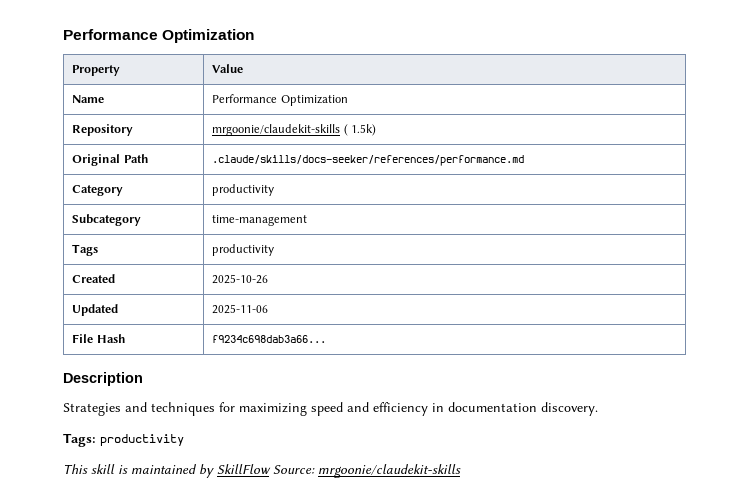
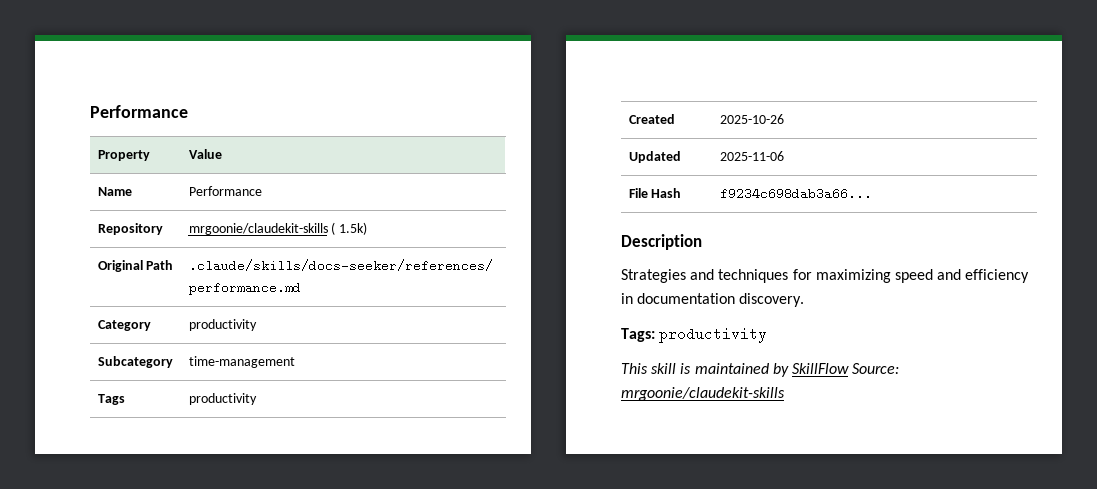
[63,29,255,43] Performance Optimization -> [90,105,188,118] Performance
[280,95,348,106] Optimization -> (262, 191) none

